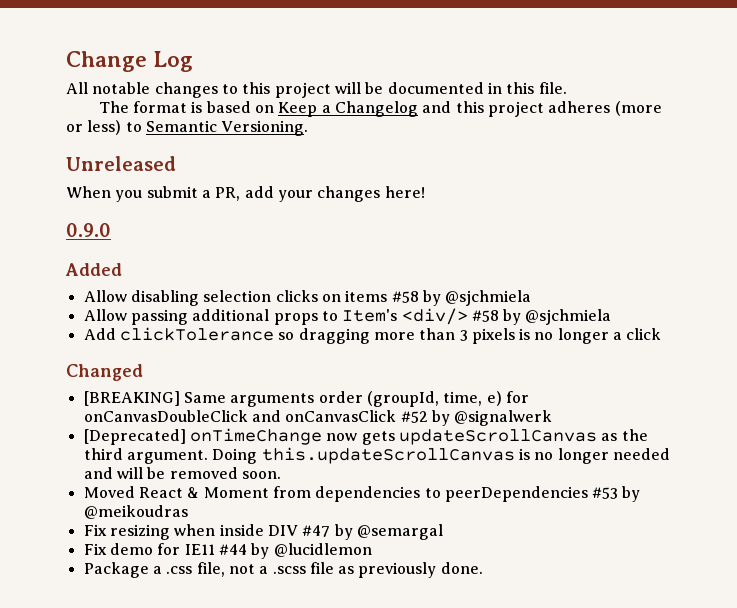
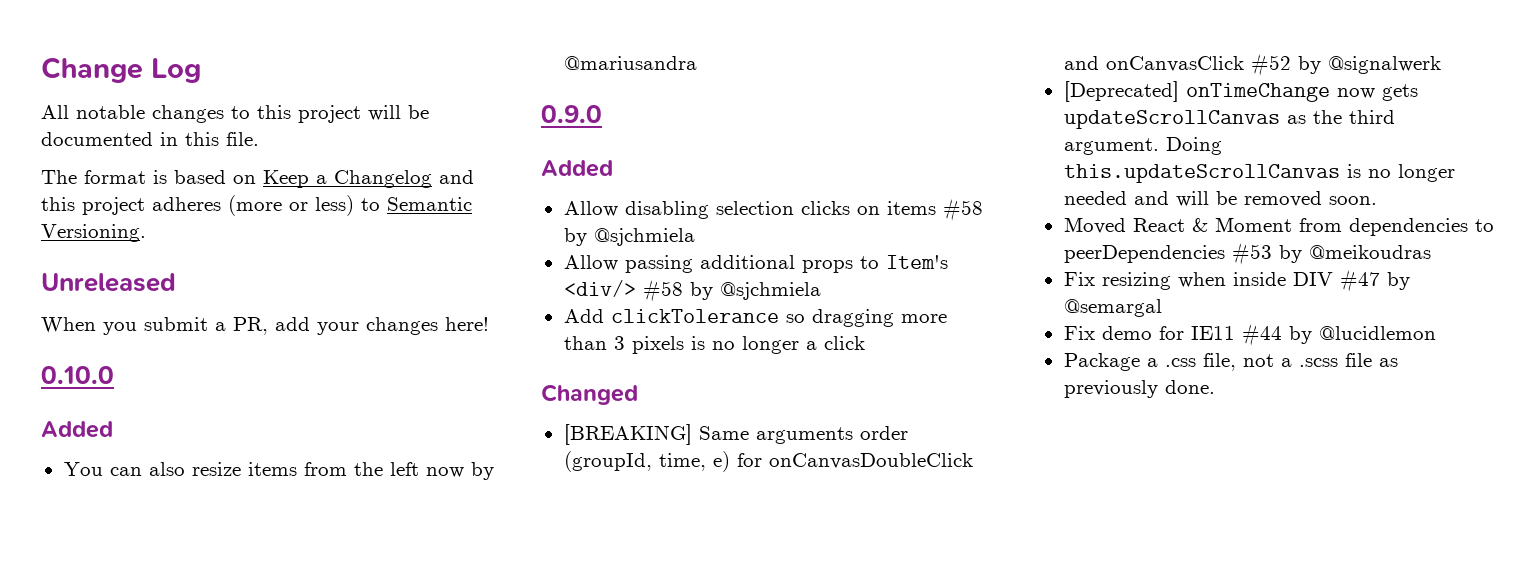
(425, 192) none -> [41,366,114,384] [41,421,113,438] [63,462,494,480] [563,56,697,70] // 0.10.0 // Added // You can also resize items from the left now by @mariusandra

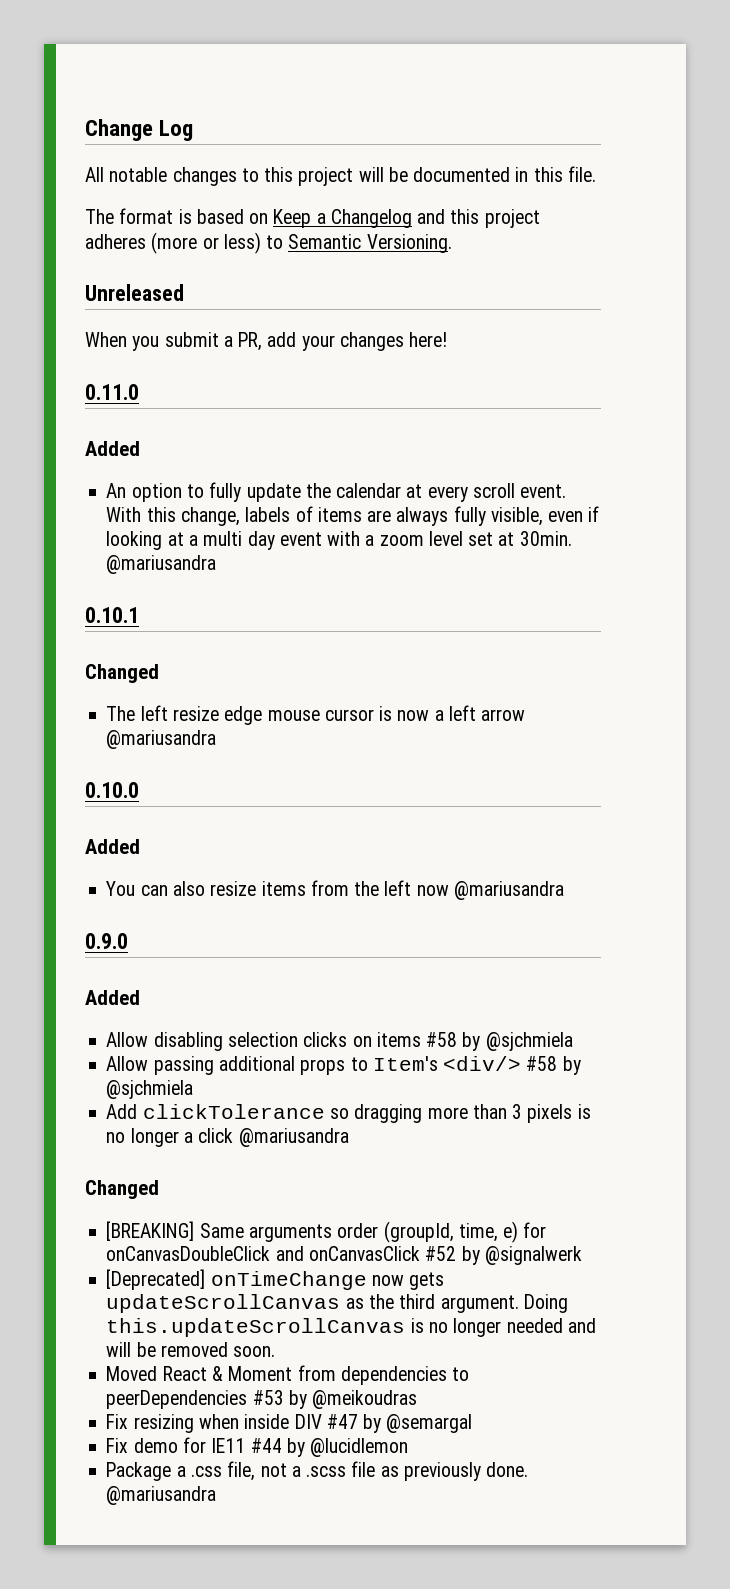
(489, 324) none -> [85,384,139,400] [85,441,140,456] [106,482,567,502] [106,506,600,526] [106,531,572,550] [106,555,217,574] [85,607,139,623] [85,664,159,683] [106,705,526,725] [106,730,217,749] // 0.11.0 // Added // An option to fully update the calendar at every scroll event. With this change, labels of items are always fully visible, even if looking at a multi day event with a zoom level set at 30min. @mariusandra // 0.10.1 // Changed // The left resize edge mouse cursor is now a left arrow @mariusandra
[470,462,494,480] by -> (449, 890) none
(865, 343) none -> [238,1128,349,1147] @mariusandra
(1215, 387) none -> [106,1486,217,1505] @mariusandra

